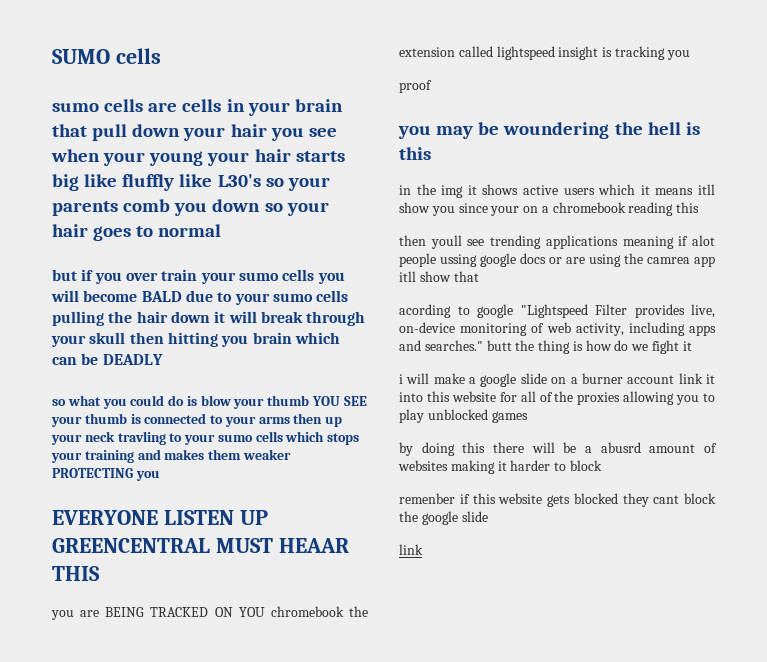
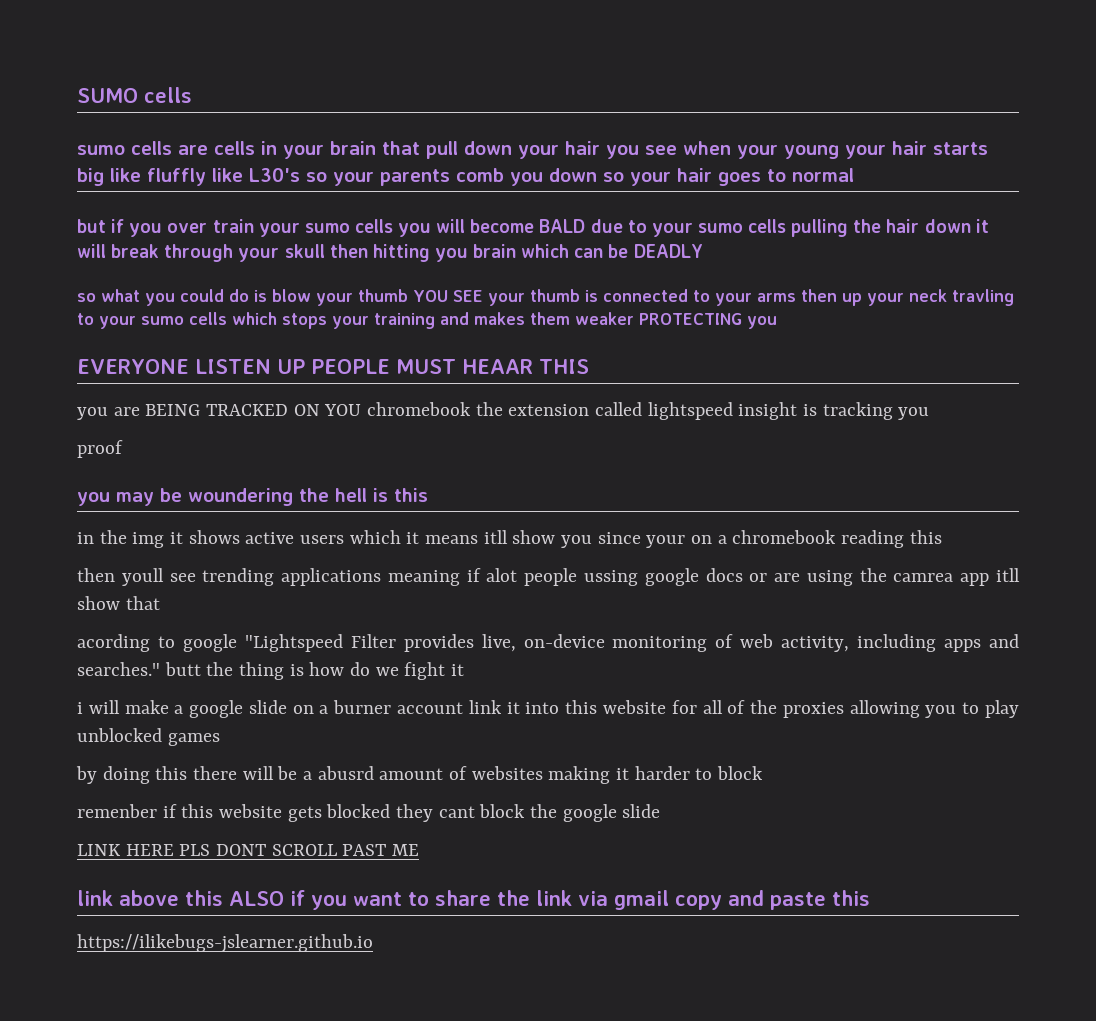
[52,538,210,553] GREENCENTRAL -> [311,359,390,374] PEOPLE
[399,544,423,555] link -> [77,844,420,856] [77,890,870,910] [77,934,373,953] LINK HERE PLS DONT SCROLL PAST ME // link above this ALSO if you want to share the link via gmail copy and paste this // https://ilikebugs-jslearner.github.io

